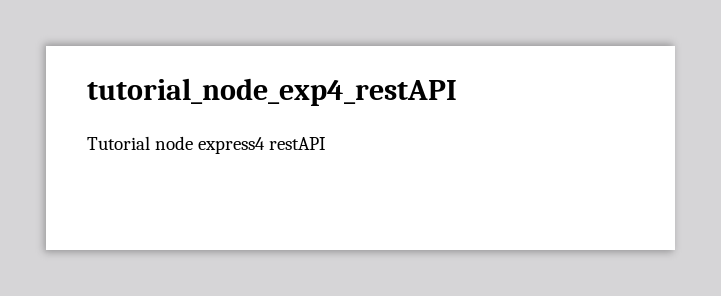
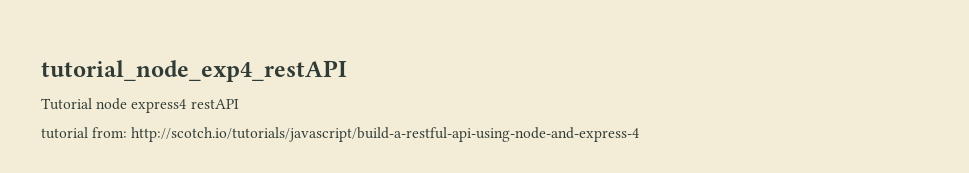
(327, 143) none -> [41,127,640,142] // tutorial from: http://scotch.io/tutorials/javascript/build-a-restful-api-using-node-and-express-4

